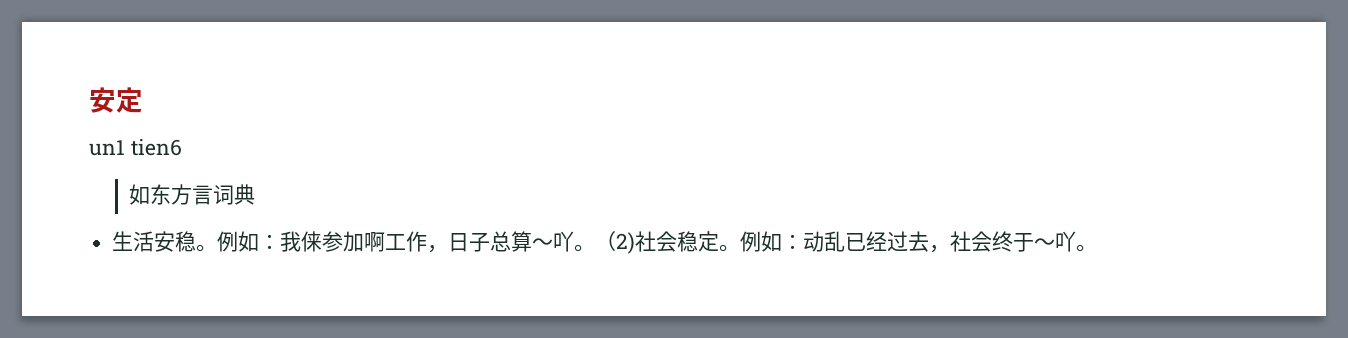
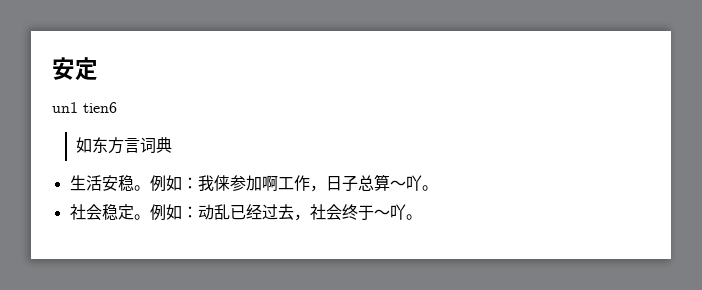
[595,231,636,254] （2) -> (438, 188) //

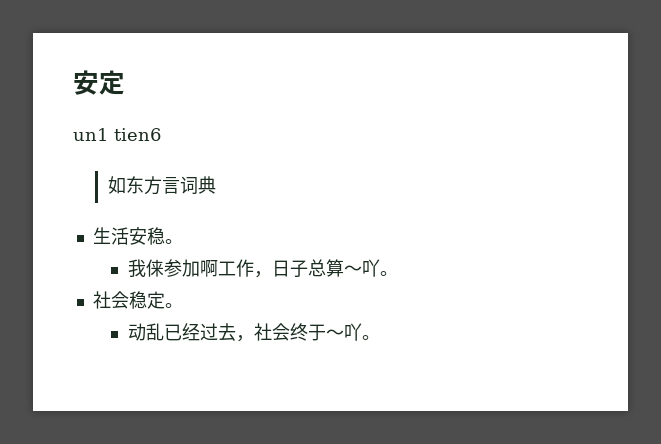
[149,175,198,192] 例如： -> (183, 241) //
[149,204,198,221] 例如： -> (183, 305) //

